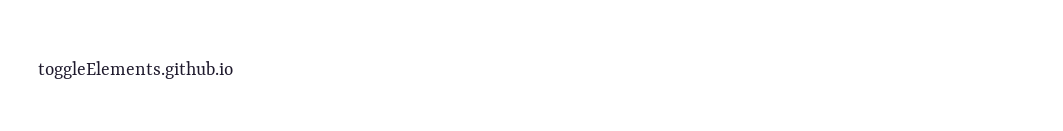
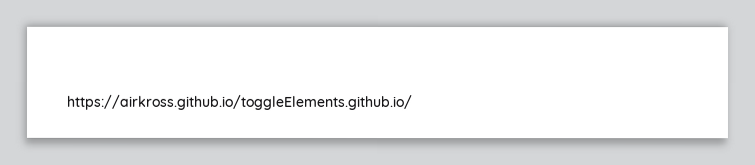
[38,61,233,79] toggleElements.github.io -> [66,94,412,111] https://airkross.github.io/toggleElements.github.io/

